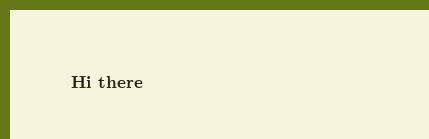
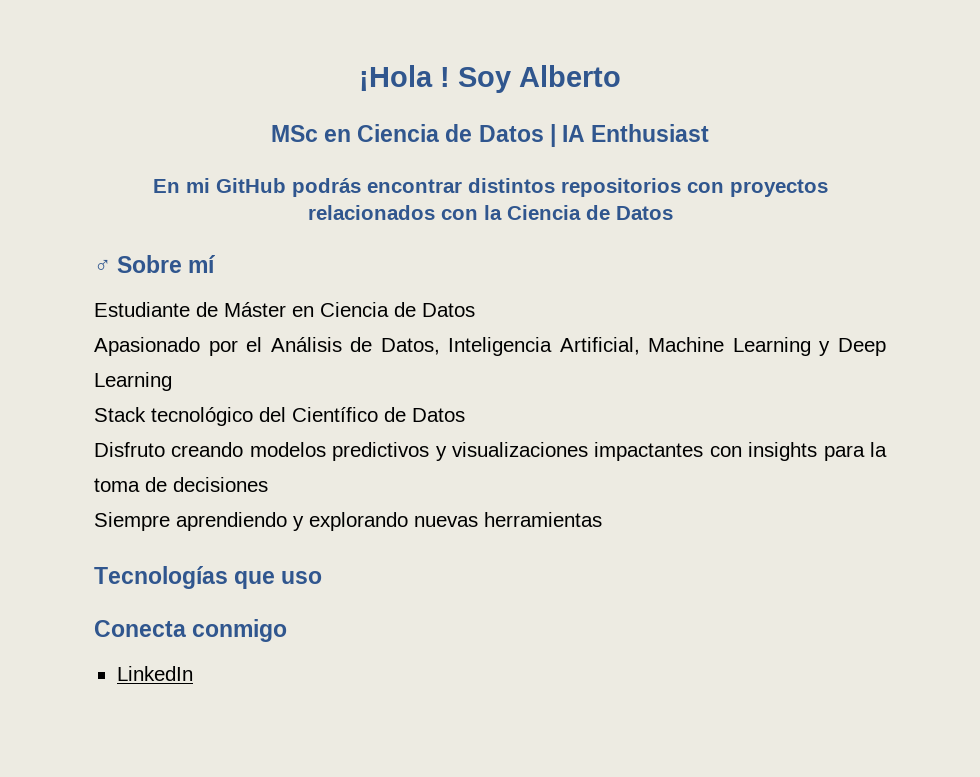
[71,76,143,88] Hi there -> [359,65,621,93] [270,124,710,147] [152,178,828,197] [307,205,673,220] [94,255,216,273] [94,302,475,317] [94,337,886,356] [94,372,172,391] [94,407,465,426] [94,442,887,461] [94,477,268,492] [94,512,602,531] [94,566,323,589] [94,619,288,642] [116,666,193,681] ¡Hola ! Soy Alberto // MSc en Ciencia de Datos | IA Enthusiast // En mi GitHub podrás encontrar distintos repositorios con proyectos relacionados con la Ciencia de Datos // ♂ Sobre mí // Estudiante de Máster en Ciencia de Datos // Apasionado por el Análisis de Datos, Inteligencia Artificial, Machine Learning y Deep Learning // Stack tecnológico del Científico de Datos // Disfruto creando modelos predictivos y visualizaciones impactantes con insights para la toma de decisiones // Siempre aprendiendo y explorando nuevas herramientas // Tecnologías que uso // Conecta conmigo // LinkedIn

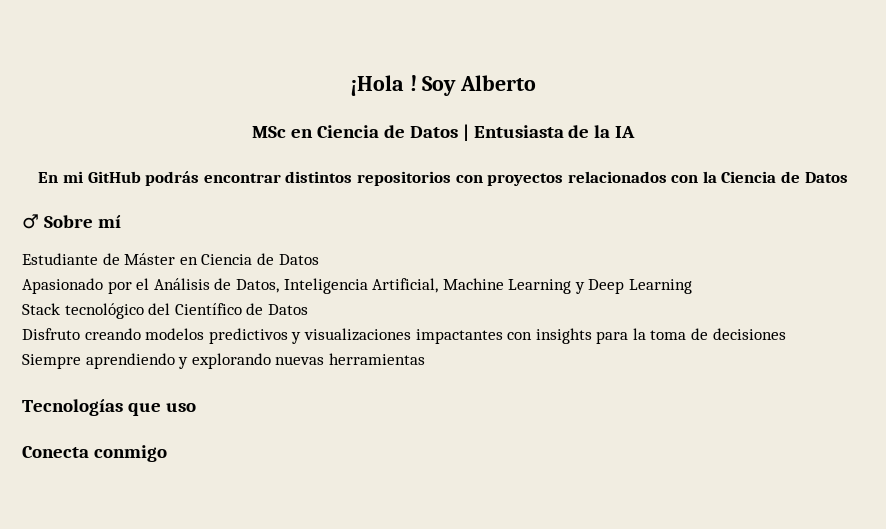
(556, 135) none -> [473,125,611,138] Entusiasta de la
[591,124,710,142] Enthusiast -> (636, 132) none
[116,666,193,681] // LinkedIn -> (167, 453) none

